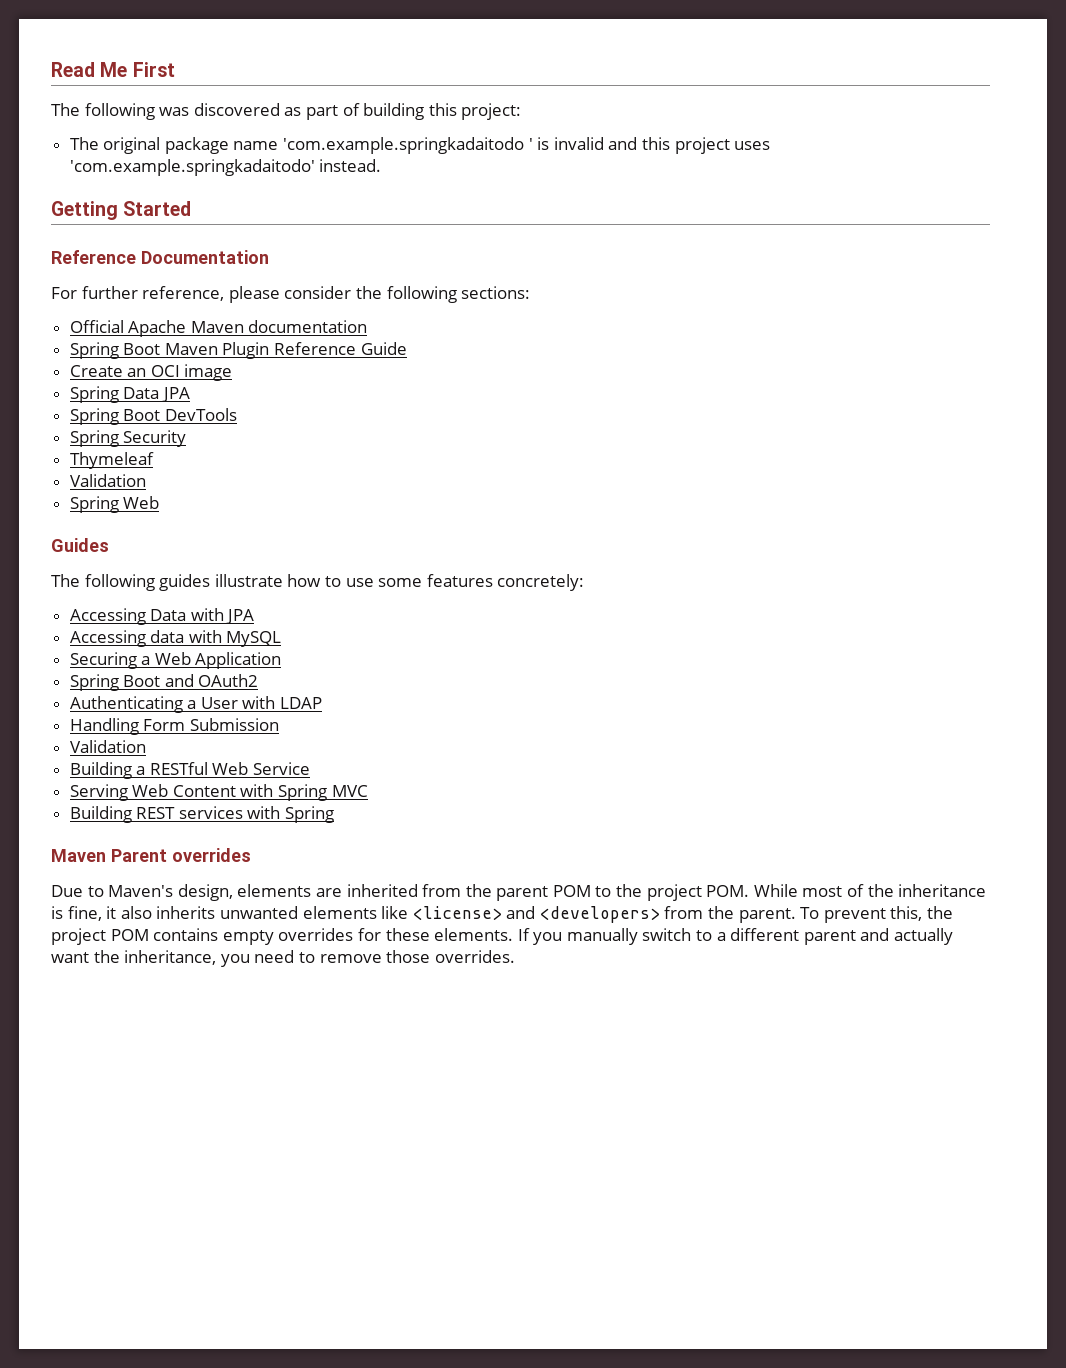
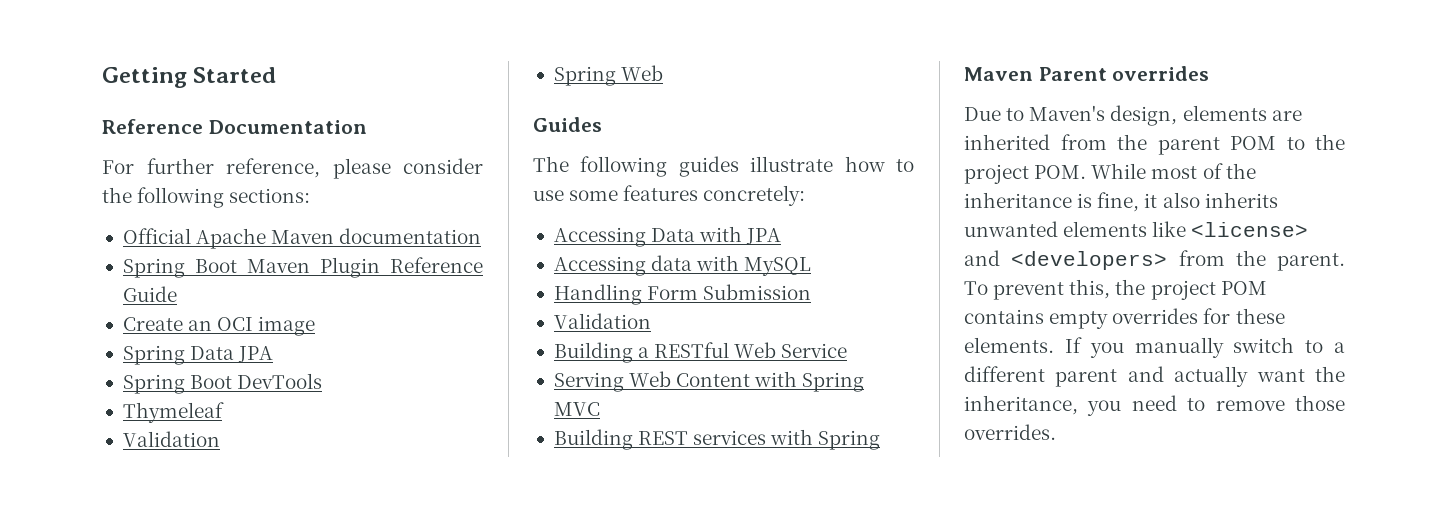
[51,62,175,77] [51,103,522,120] [69,137,771,154] [69,159,382,176] Read Me First // The following was discovered as part of building this project: // The original package name 'com.example.springkadaitodo ' is invalid and this project uses 'com.example.springkadaitodo' instead. // -> (102, 77) none
[69,430,187,447] // Spring Security -> (323, 381) none
[69,652,282,669] [69,674,259,691] [69,696,323,713] // Securing a Web Application // Spring Boot and OAuth2 // Authenticating a User with LDAP -> (812, 266) none

